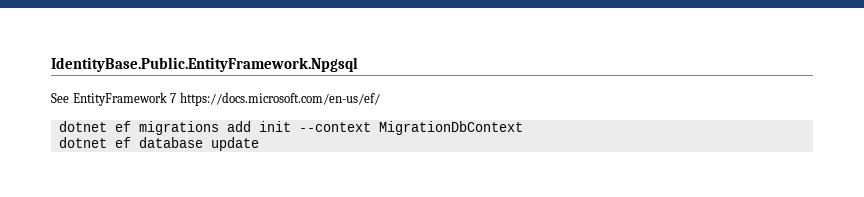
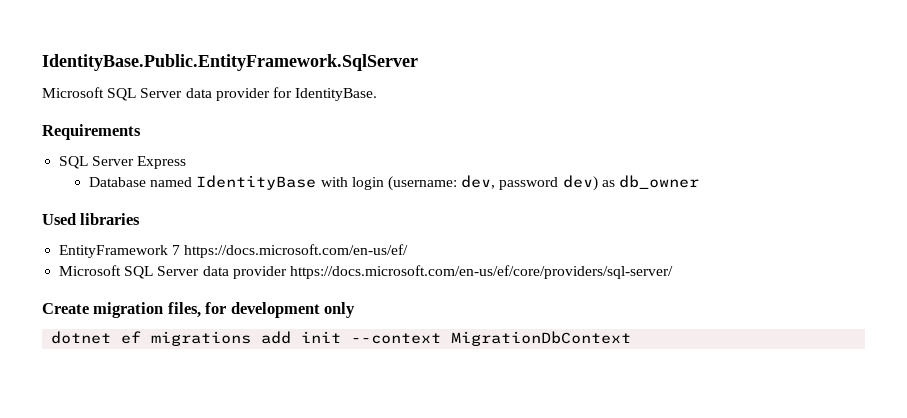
[51,57,358,72] [51,92,380,106] IdentityBase.Public.EntityFramework.Npgsql // See EntityFramework 7 https://docs.microsoft.com/en-us/ef/ -> [42,54,418,71] [42,87,378,101] [42,124,141,140] [59,156,187,169] [89,175,699,191] [42,213,141,225] [59,244,409,258] [59,265,673,279] [42,302,356,318] IdentityBase.Public.EntityFramework.SqlServer // Microsoft SQL Server data provider for IdentityBase. // Requirements // SQL Server Express // Database named IdentityBase with login (username: dev, password dev) as db_owner // Used libraries // EntityFramework 7 https://docs.microsoft.com/en-us/ef/ // Microsoft SQL Server data provider https://docs.microsoft.com/en-us/ef/core/providers/sql-server/ // Create migration files, for development only
[58,137,259,151] // dotnet ef database update -> (632, 338) none

